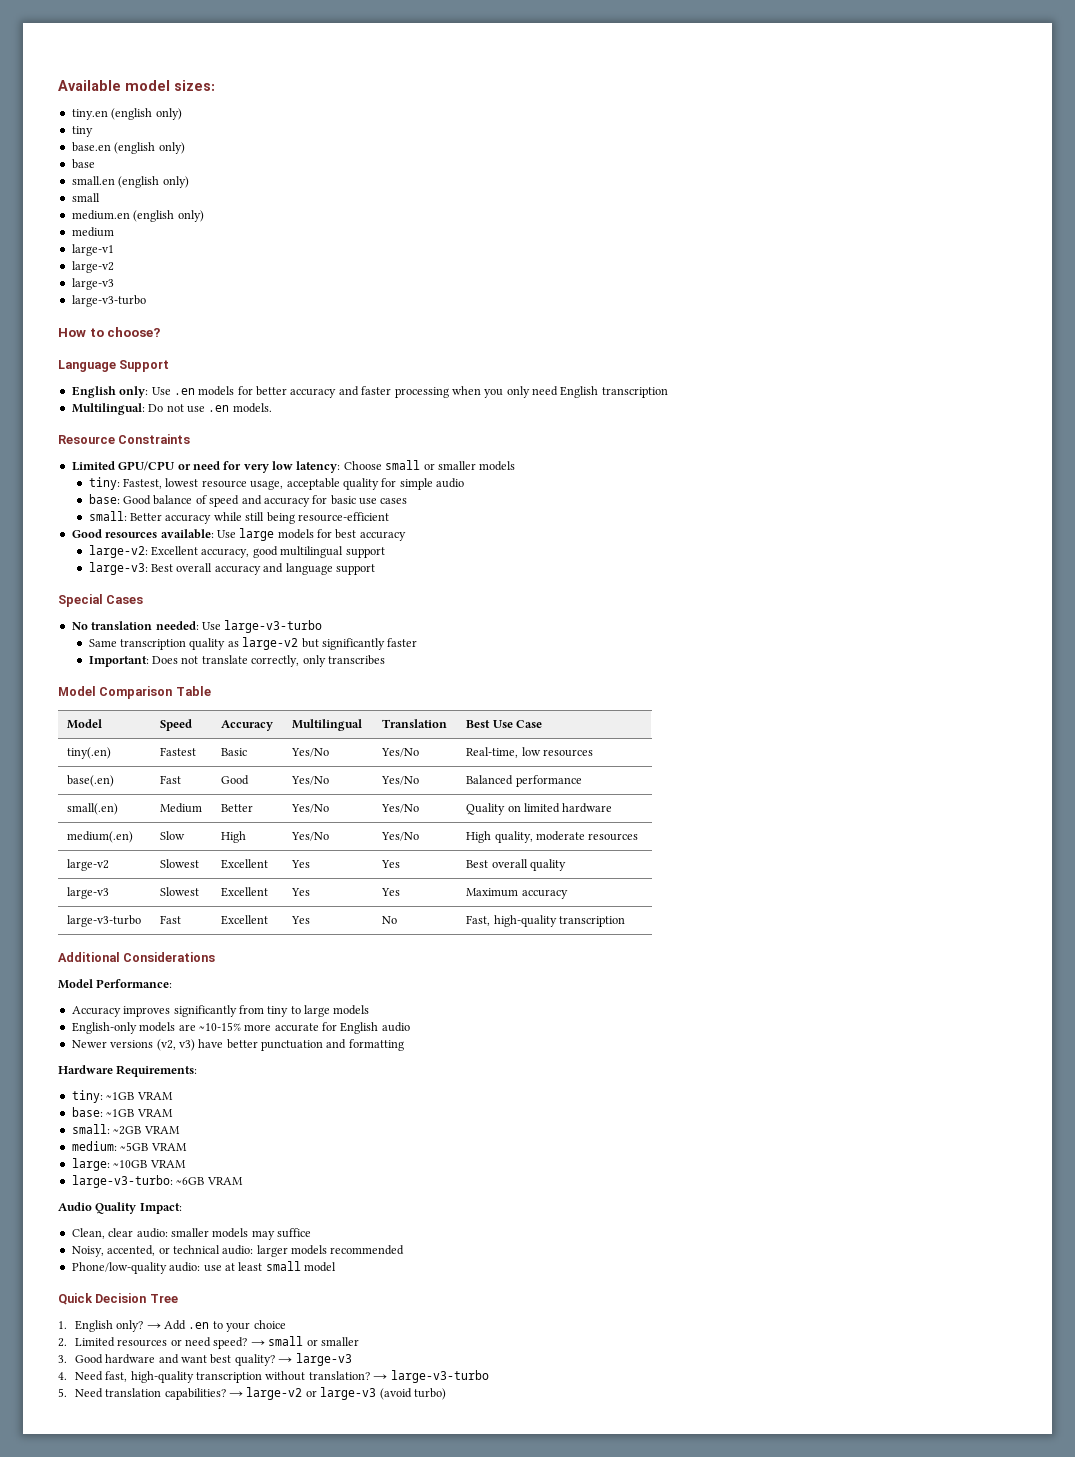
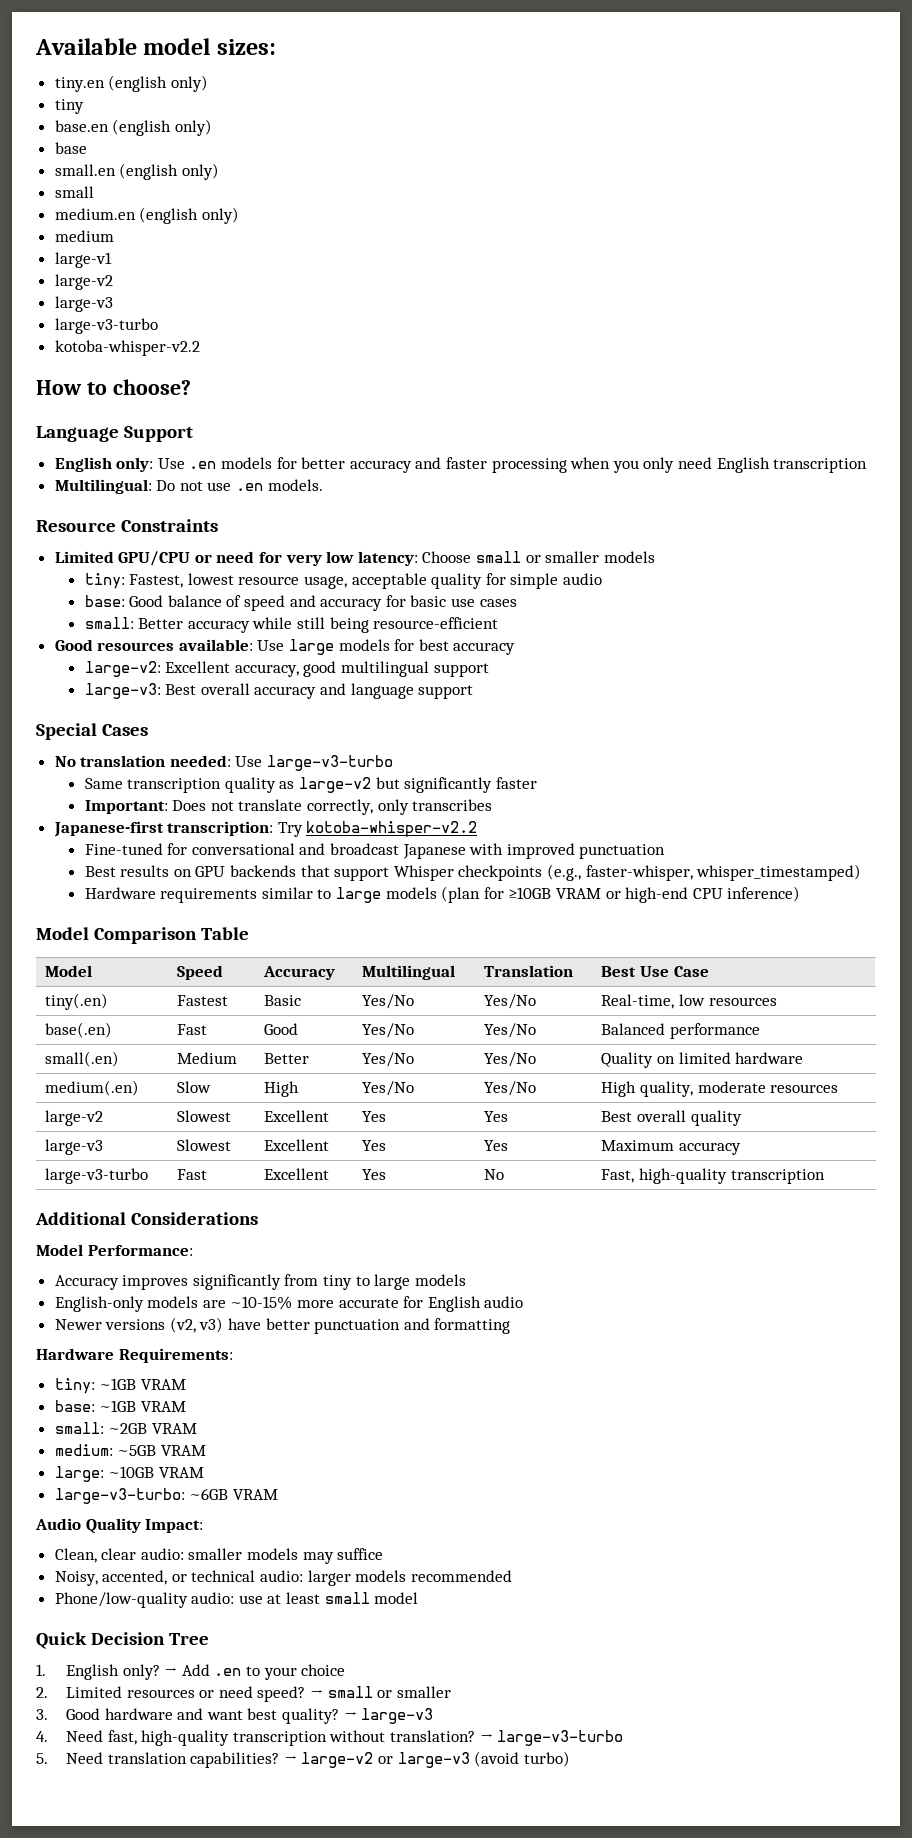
(146, 301) none -> [54,340,200,356] // kotoba-whisper-v2.2
(385, 660) none -> [53,821,478,837] [84,843,666,859] [84,864,862,881] [84,886,801,903] // Japanese-first transcription: Try kotoba-whisper-v2.2 // Fine-tuned for conversational and broadcast Japanese with improved punctuation // Best results on GPU backends that support Whisper checkpoints (e.g., faster-whisper, whisper_timestamped) // Hardware requirements similar to large models (plan for ≥10GB VRAM or high-end CPU inference)

